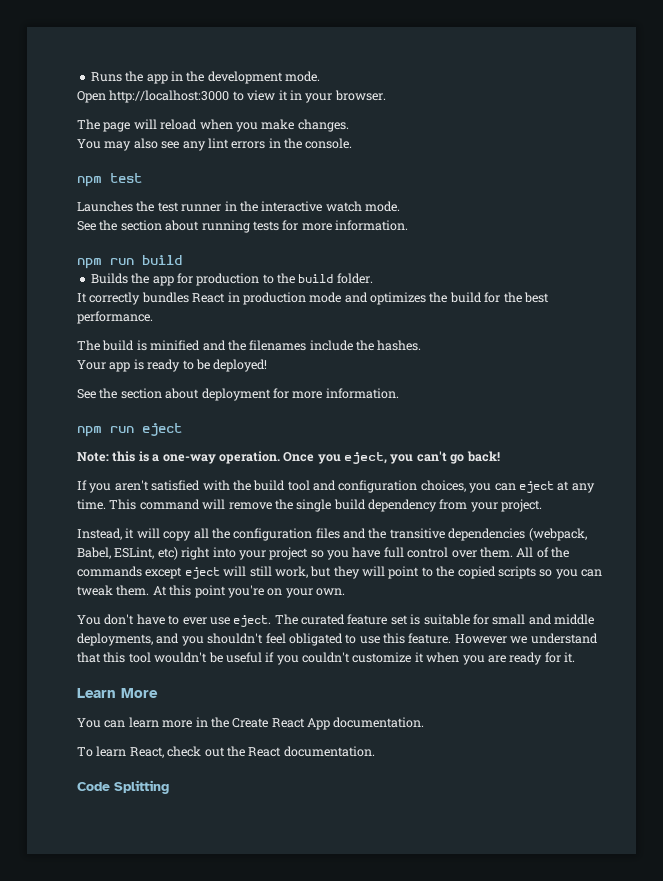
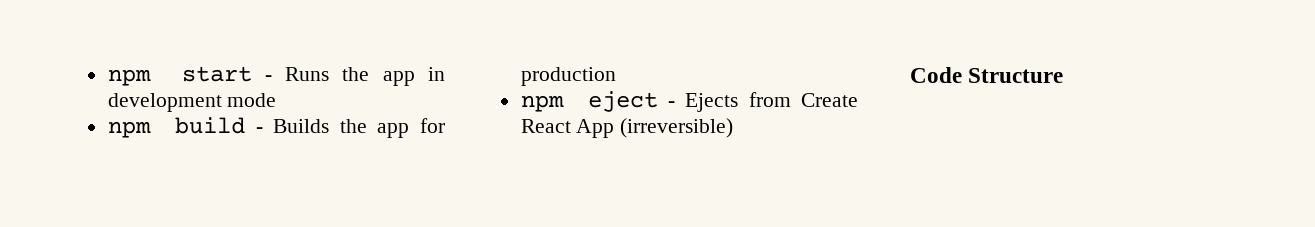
(90, 77) none -> [107,66,272,86] npm start -
[186,71,320,84] [77,90,386,103] [77,119,349,132] [77,138,353,151] [77,173,142,187] [77,201,400,212] [77,220,408,233] [77,255,182,269] the development mode. // Open http://localhost:3000 to view it in your browser. // The page will reload when you make changes. // You may also see any lint errors in the console. // npm test // Launches the test runner in the interactive watch mode. // See the section about running tests for more information. // npm run build // -> [107,93,277,112] [107,117,263,138] development mode // npm build -
[262,273,373,284] [77,292,549,305] [77,311,153,324] [77,340,422,351] [77,359,268,372] [77,388,399,401] [77,423,182,437] [77,451,500,464] [77,480,595,493] [77,499,543,512] [77,528,587,541] [77,547,569,560] [77,566,602,579] [77,585,345,598] [77,614,594,627] [77,633,598,646] [77,652,575,665] [77,688,158,698] [77,717,425,730] [77,746,375,758] to the build folder. // It correctly bundles React in production mode and optimizes the build for the best performance. // The build is minified and the filenames include the hashes. // Your app is ready to be deployed! // See the section about deployment for more information. // npm run eject // Note: this is a one-way operation. Once you eject, you can't go back! // If you aren't satisfied with the build tool and configuration choices, you can eject at any time. This command will remove the single build dependency from your project. // Instead, it will copy all the configuration files and the transitive dependencies (webpack, Babel, ESLint, etc) right into your project so you have full control over them. All of the commands except eject will still work, but they will point to the copied scripts so you can tweak them. At this point you're on your own. // You don't have to ever use eject. The curated feature set is suitable for small and middle deployments, and you shouldn't feel obligated to use this feature. However we understand that this tool wouldn't be useful if you couldn't customize it when you are ready for it. // Learn More // You can learn more in the Create React App documentation. // To learn React, check out the React documentation. -> [520,91,858,112] [520,118,734,138] // npm eject - Ejects from Create React App (irreversible)
[114,780,169,794] Splitting -> [968,68,1064,83] Structure

